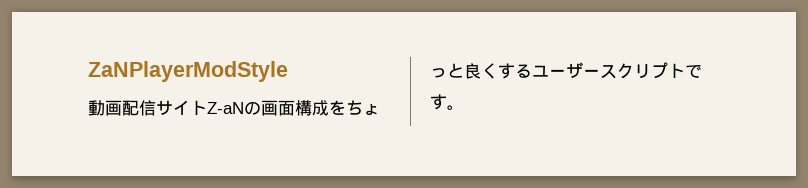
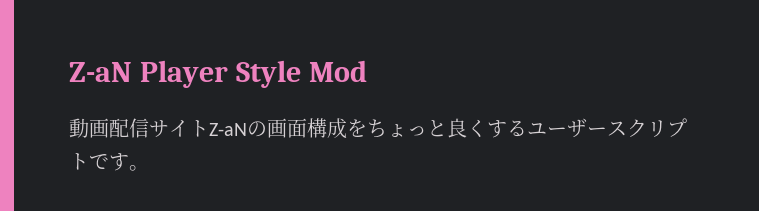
[88,61,288,82] ZaNPlayerModStyle -> [69,60,368,88] Z-aN Player Style Mod

